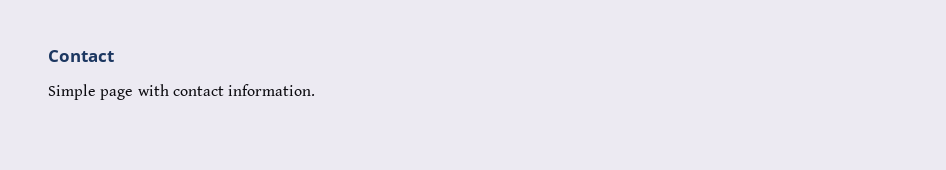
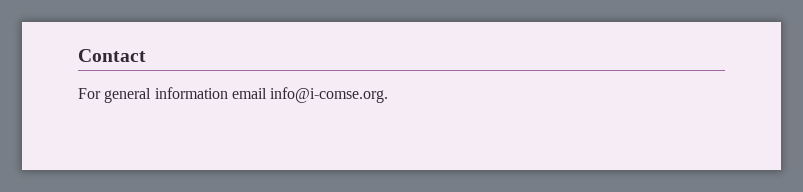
[48,84,316,100] Simple page with contact information. -> [78,87,389,103] For general information email info@i-comse.org.

